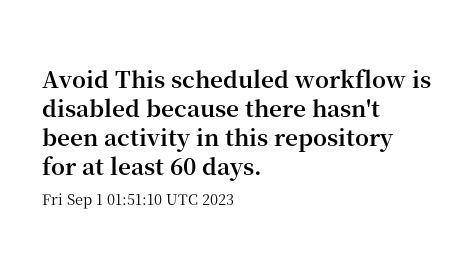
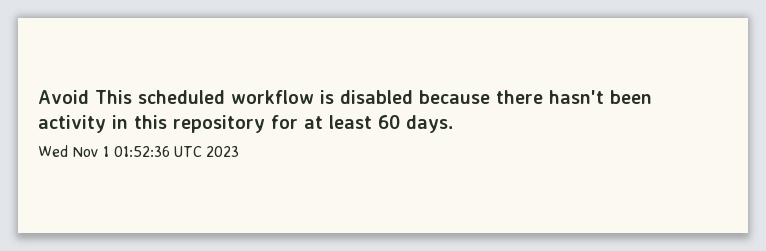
[42,193,162,209] Fri Sep 1 01:51:10 -> [38,145,170,157] Wed Nov 1 01:52:36

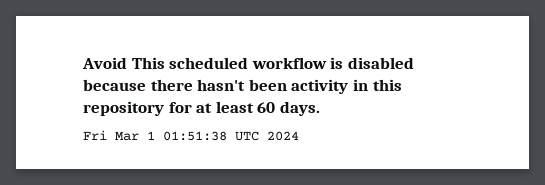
[38,145,239,157] Wed Nov 1 01:52:36 UTC 2023 -> [83,130,299,141] Fri Mar 1 01:51:38 UTC 2024

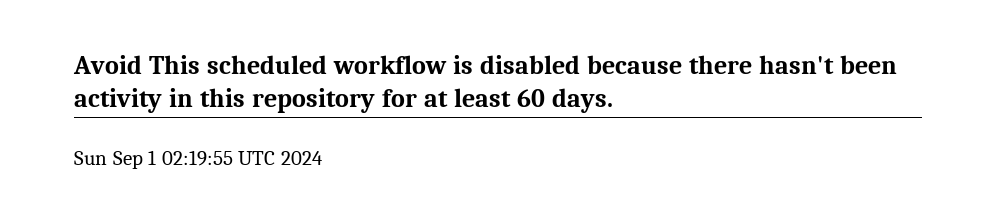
[83,130,227,141] Fri Mar 1 01:51:38 -> [74,150,233,169] Sun Sep 1 02:19:55

